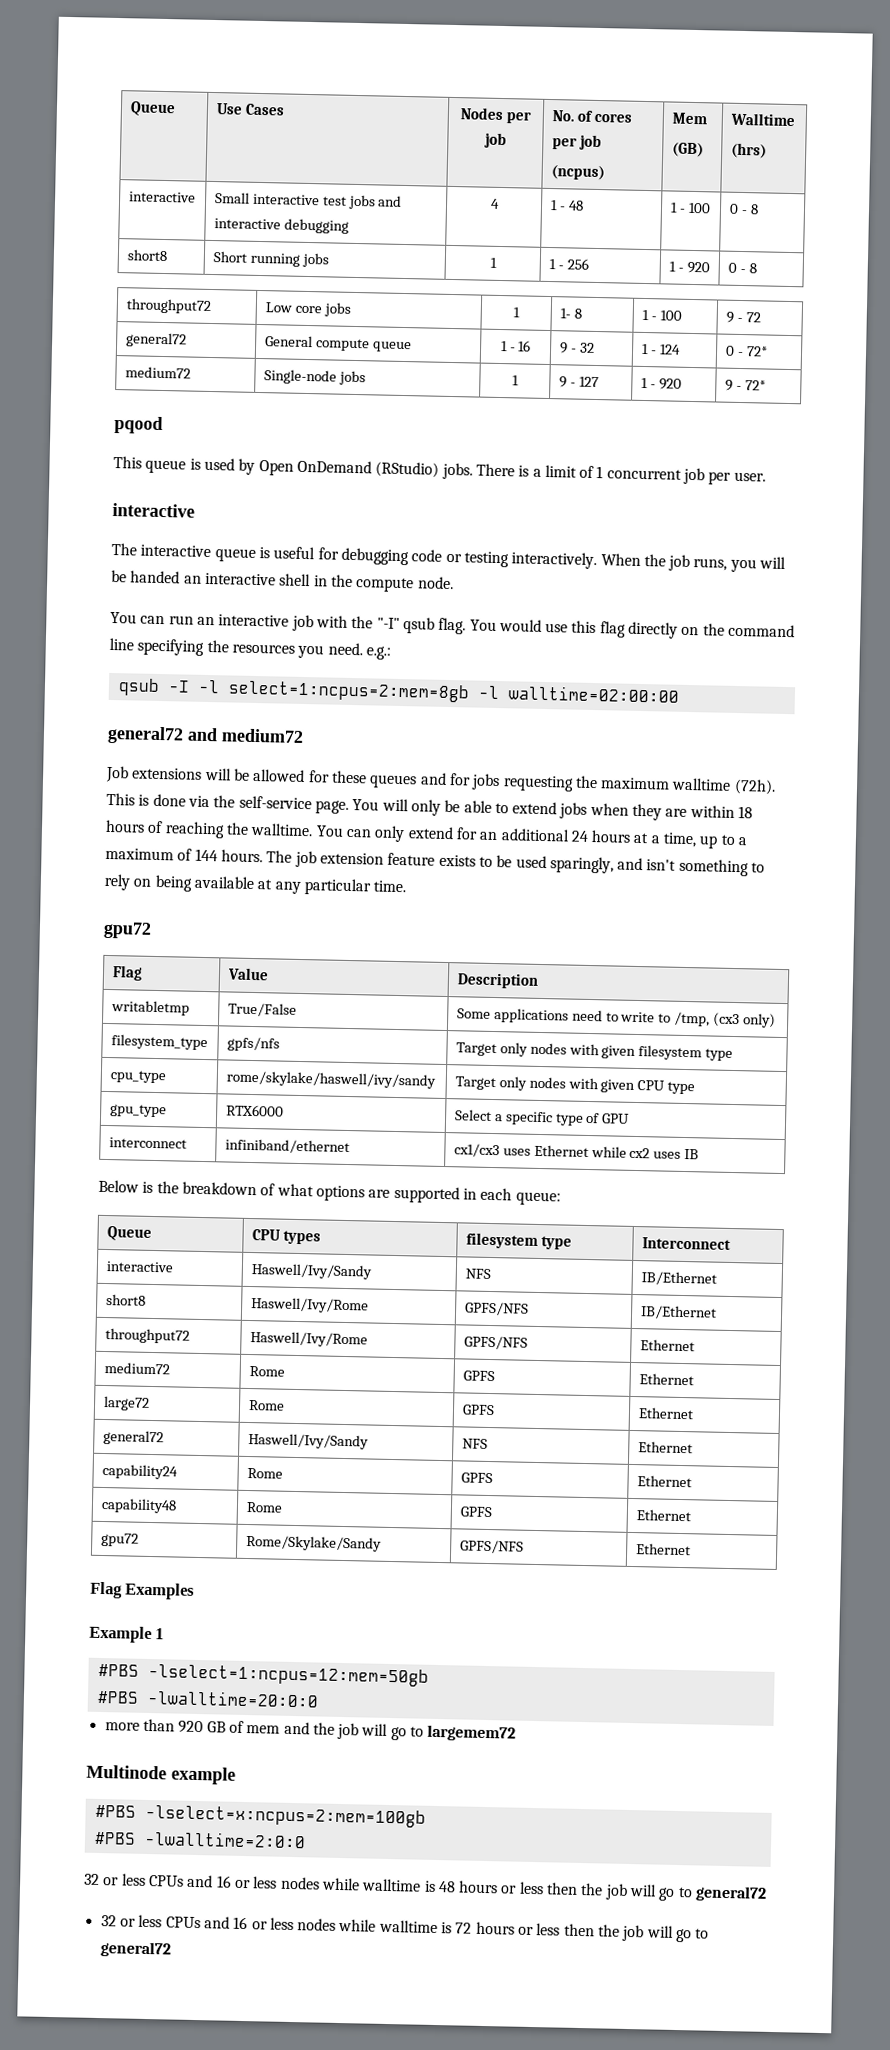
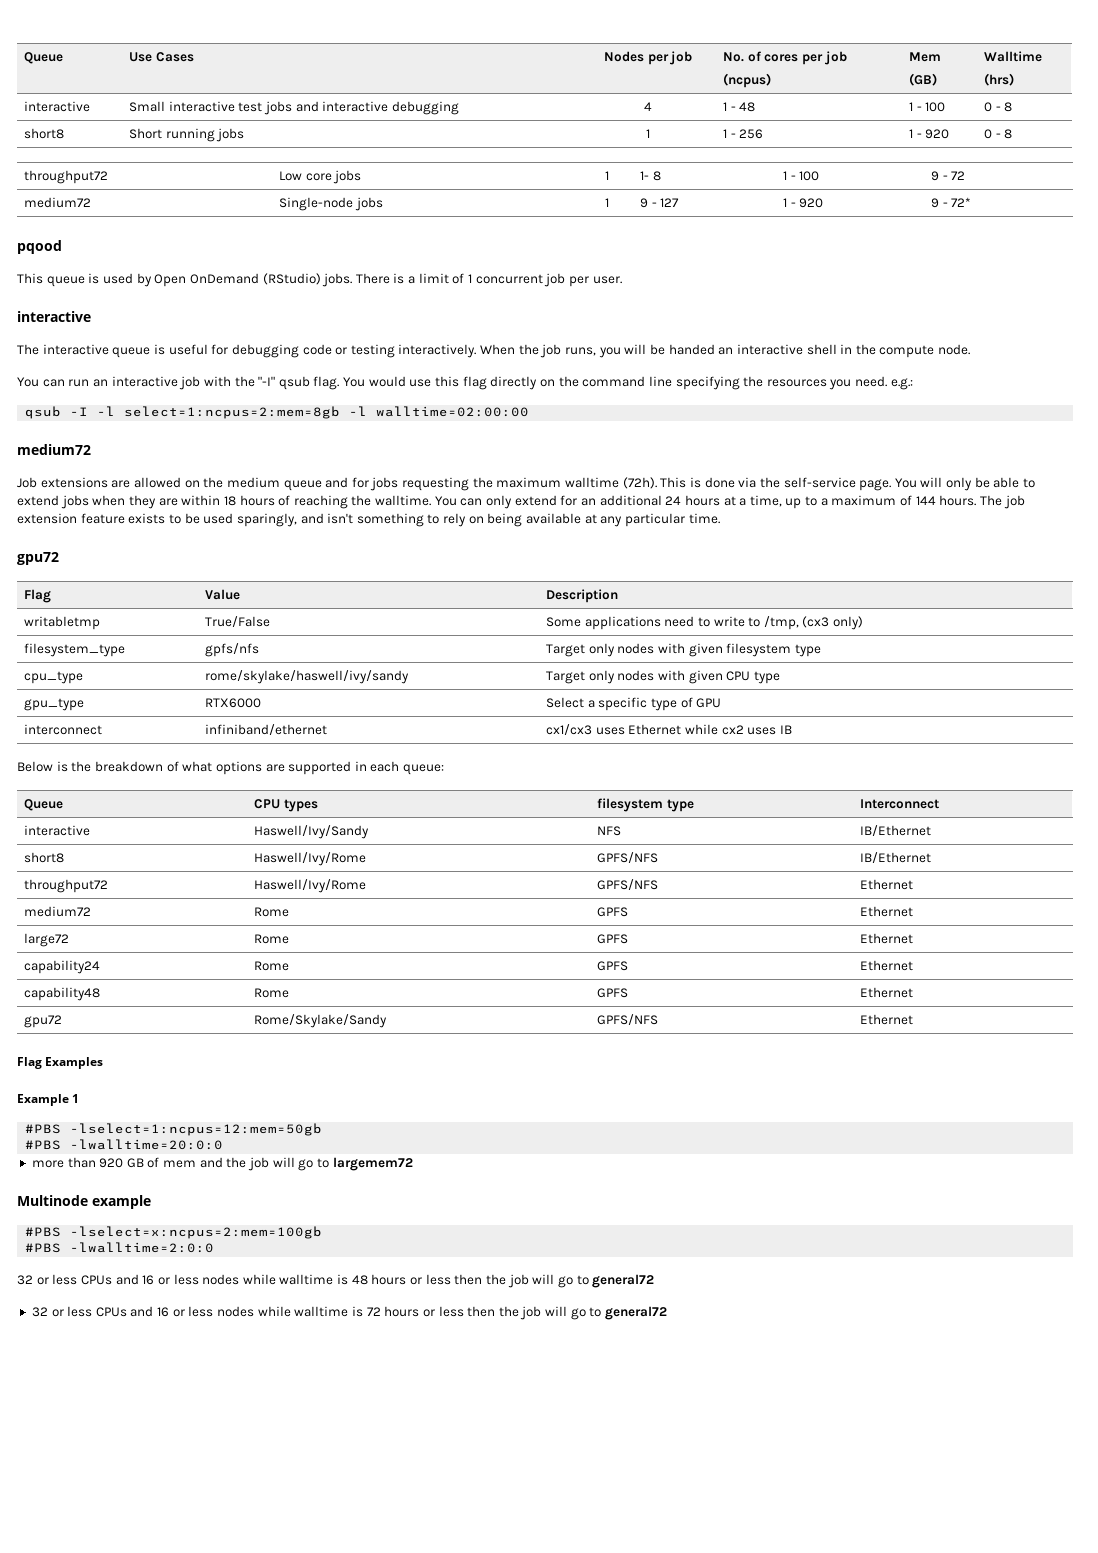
[125,332,187,348] [264,335,412,353] [500,340,532,352] [558,342,595,354] [640,343,681,355] [724,345,768,357] // general72 | General compute queue | 1 - 16 | 9 - 32 | 1 - 124 | 0 - 72* -> (966, 175) none
[107,725,218,745] general72 and -> (530, 411) none
[204,767,418,789] will be allowed for these queues -> [111,477,322,491] are allowed on the medium queue
[102,1429,164,1446] [247,1432,369,1450] [461,1438,488,1449] [637,1441,693,1454] // general72 | Haswell/Ivy/Sandy | NFS | Ethernet -> (913, 938) none

